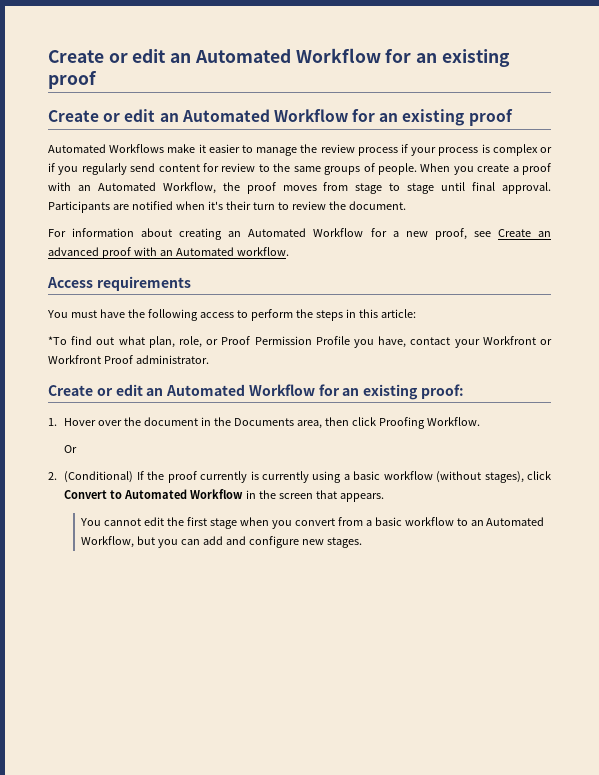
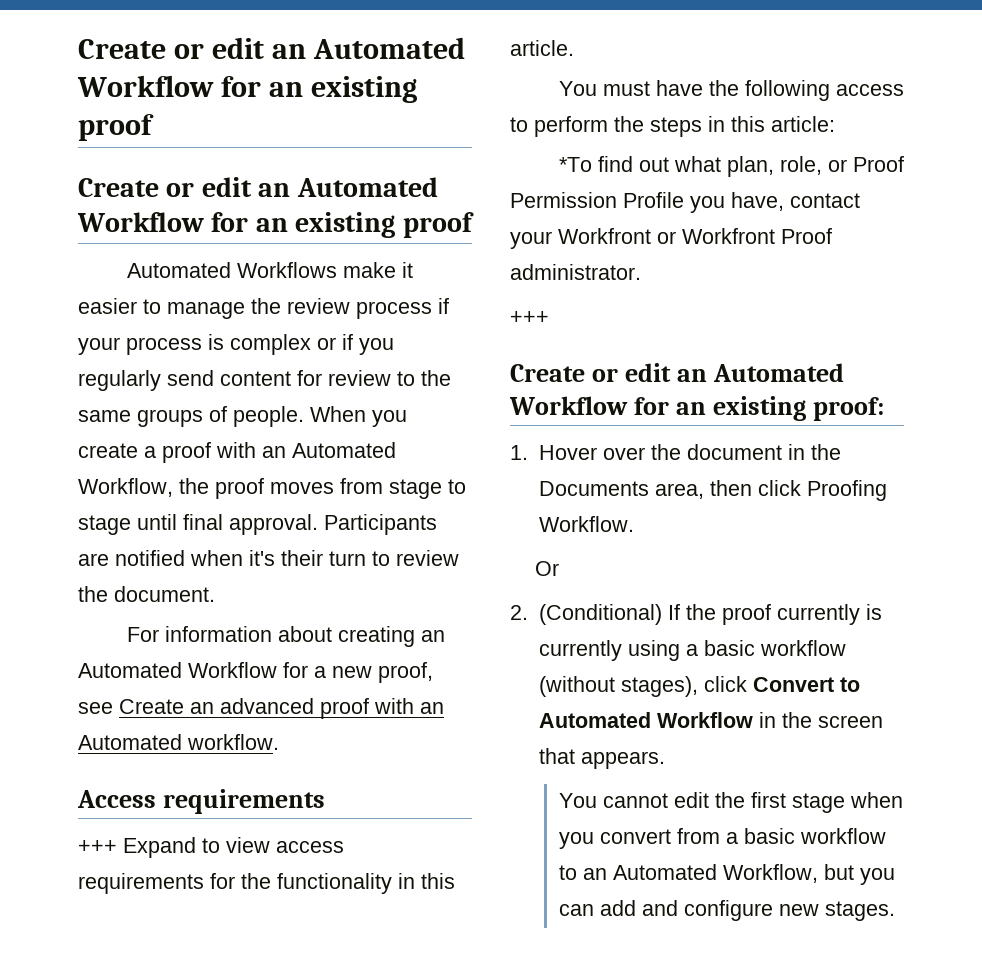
(191, 283) none -> [78,837,344,858] [78,873,455,894] [510,40,574,56] // +++ Expand to view access requirements for the functionality in this article.
(209, 359) none -> [510,311,549,324] // +++

